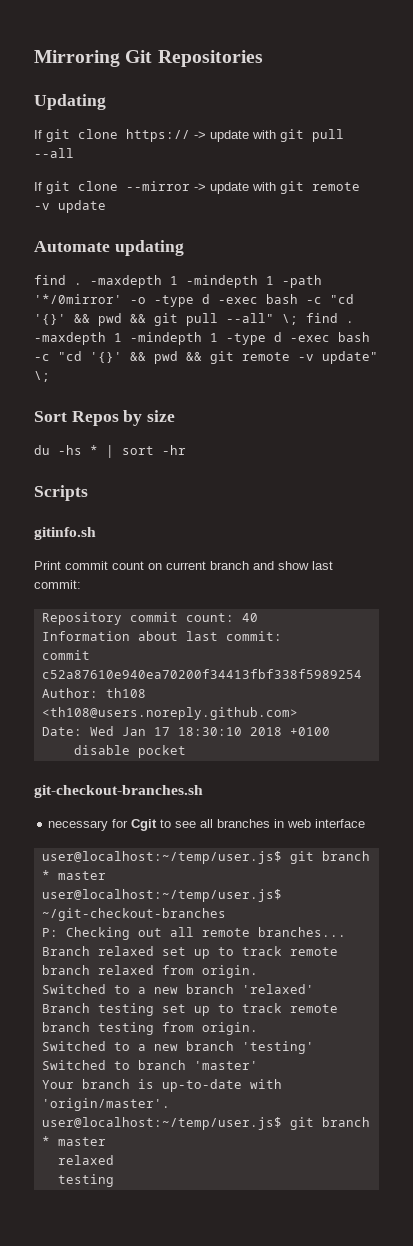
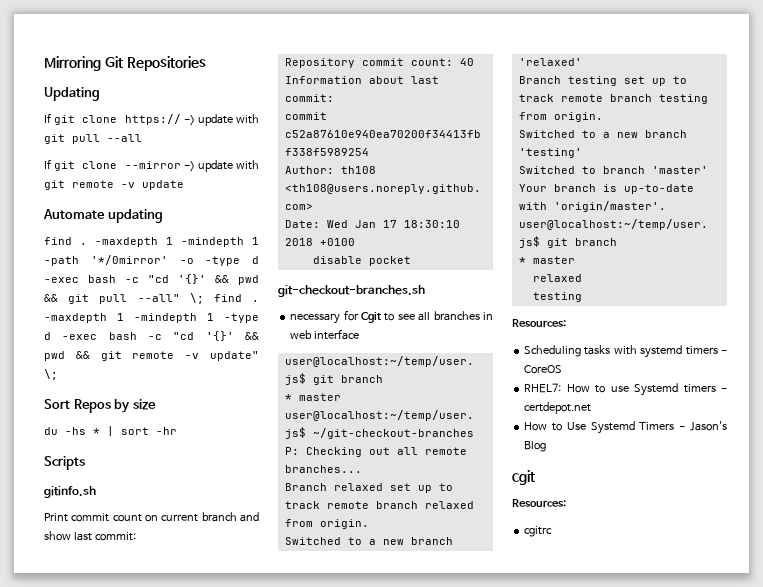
(114, 1180) none -> [512,319,566,328] [524,345,727,358] [524,365,563,374] [524,383,727,396] [524,402,592,414] [524,421,727,434] [524,441,547,452] [512,470,535,485] [512,499,566,508] [524,526,553,537] // Resources: // Scheduling tasks with systemd timers - CoreOS // RHEL7: How to use Systemd timers - certdepot.net // How to Use Systemd Timers - Jason's Blog // cgit // Resources: // cgitrc

